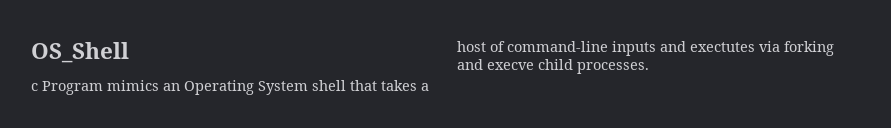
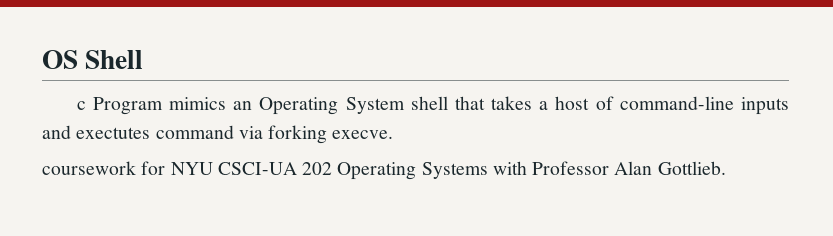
[31,42,129,63] OS_Shell -> [42,50,144,69] OS Shell
(755, 47) none -> [155,125,234,139] command
[457,59,649,74] and execve child processes. -> [332,130,394,139] [42,161,726,180] execve. // coursework for NYU CSCI-UA 202 Operating Systems with Professor Alan Gottlieb.

